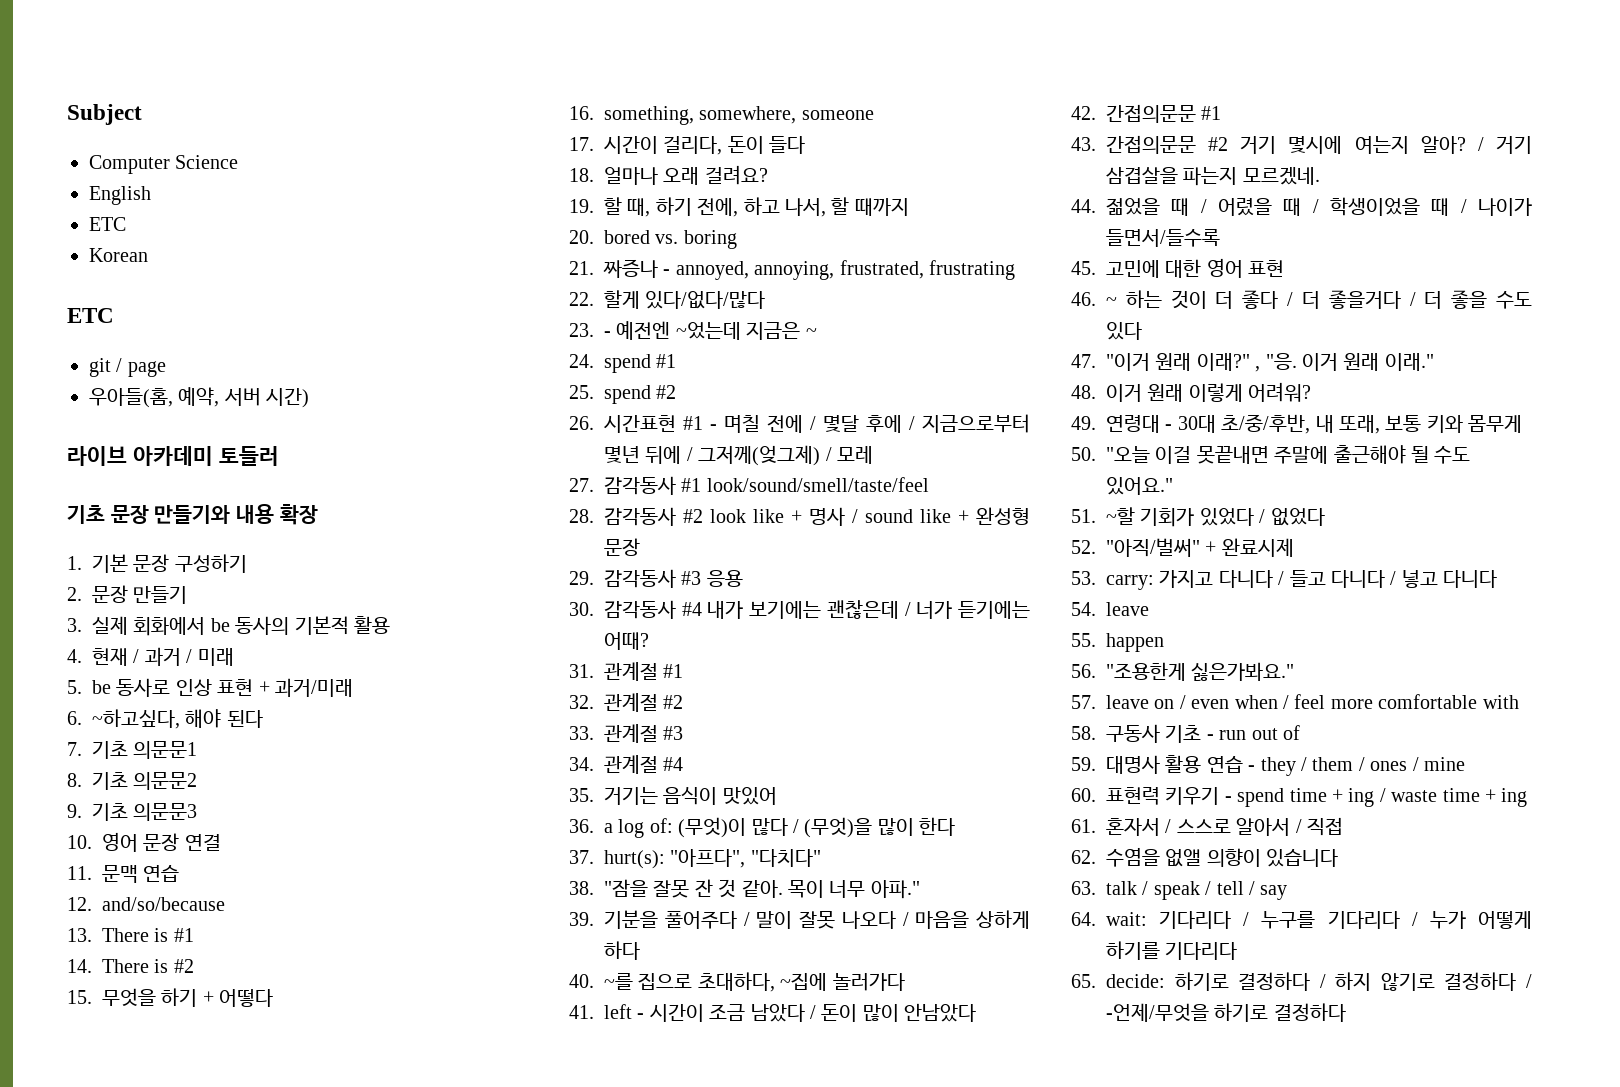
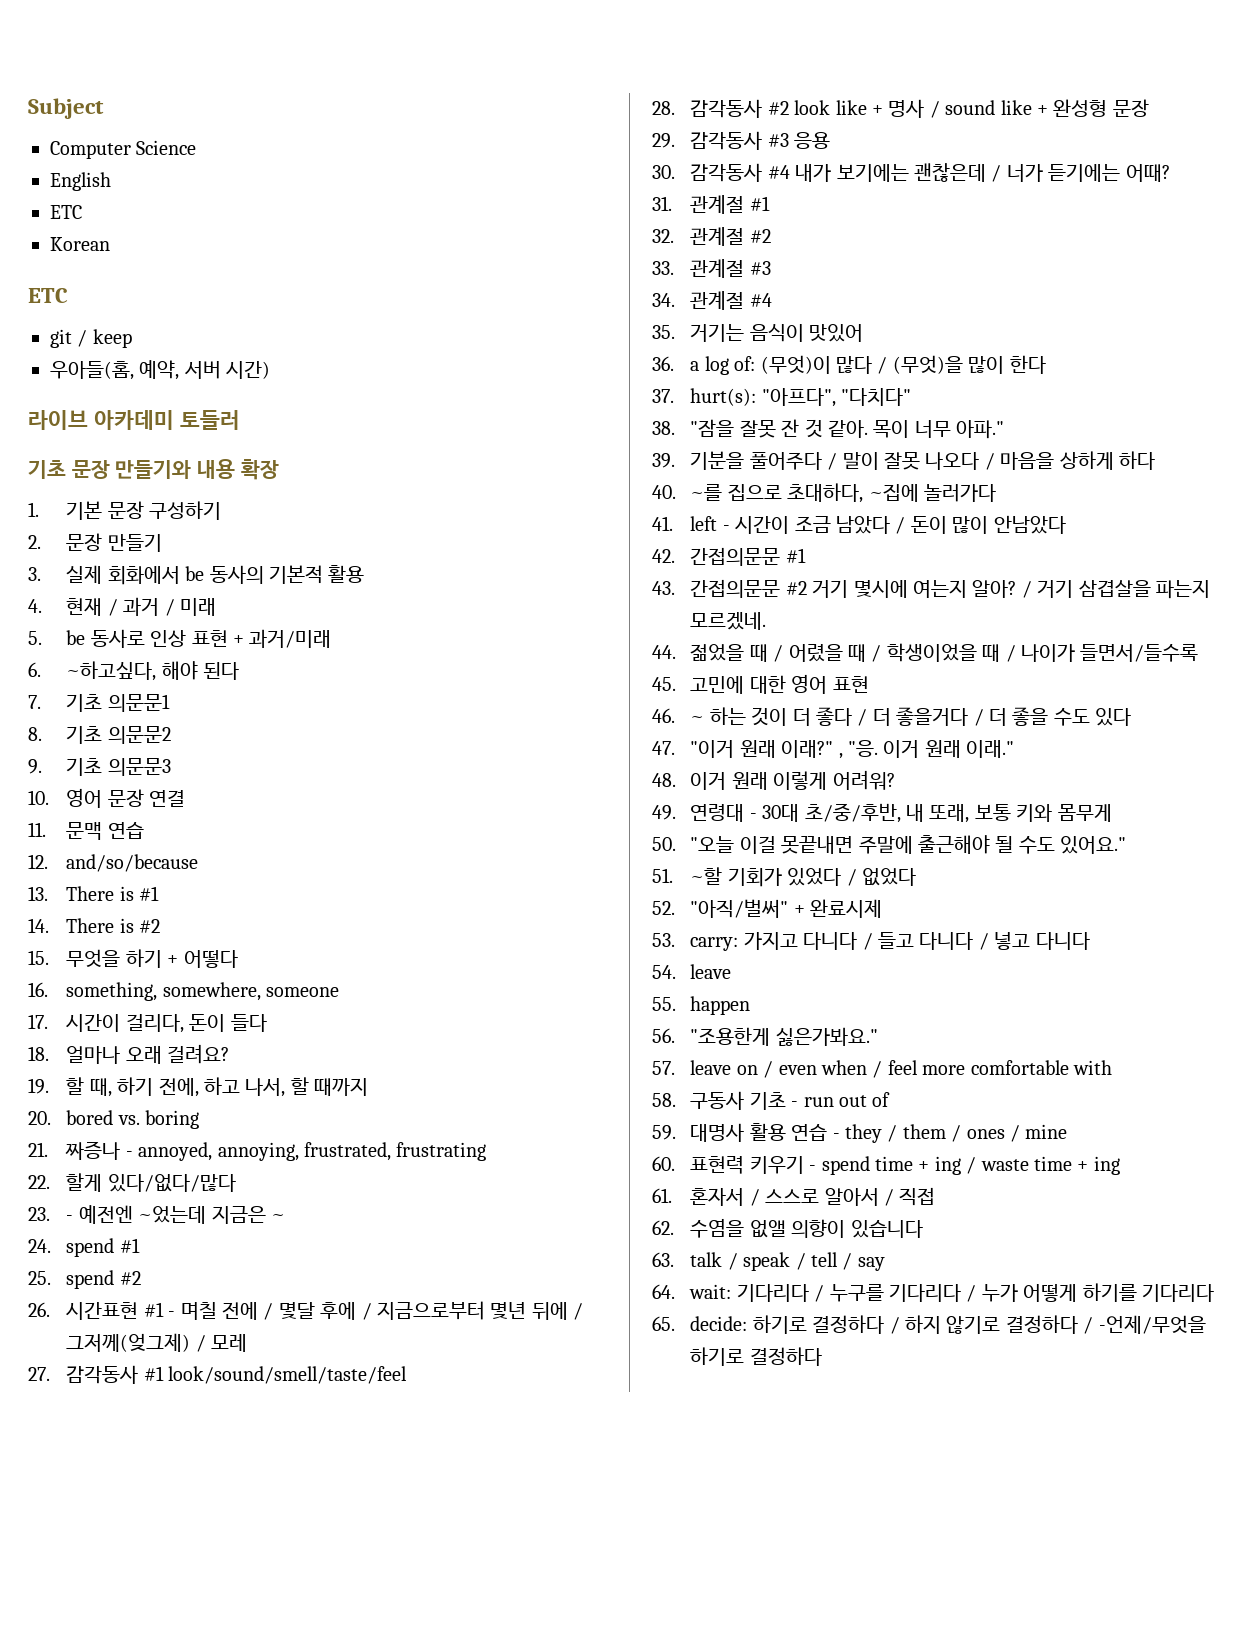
[127,361,166,377] page -> [92,329,132,348] keep

